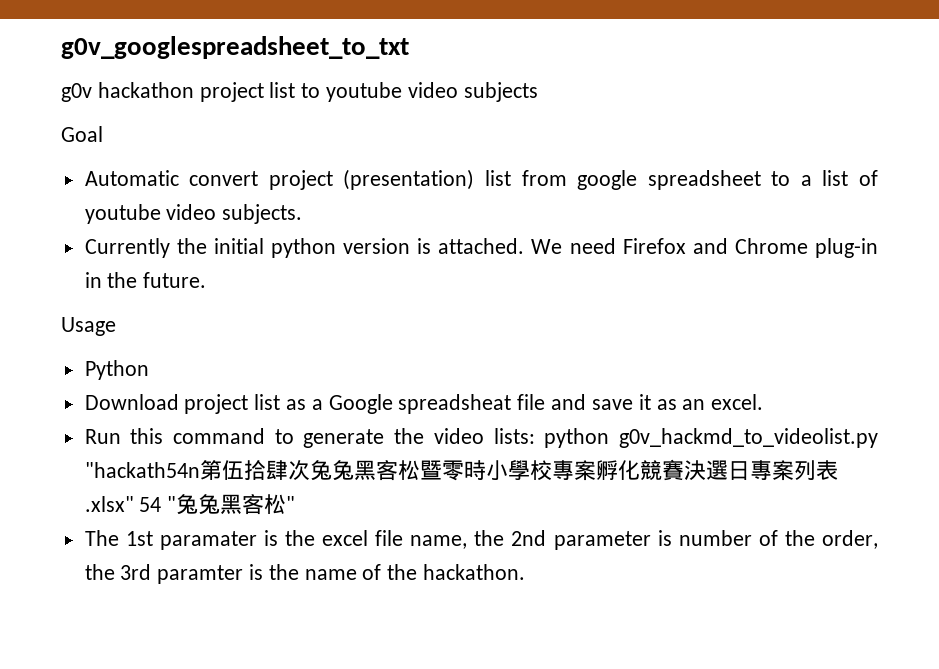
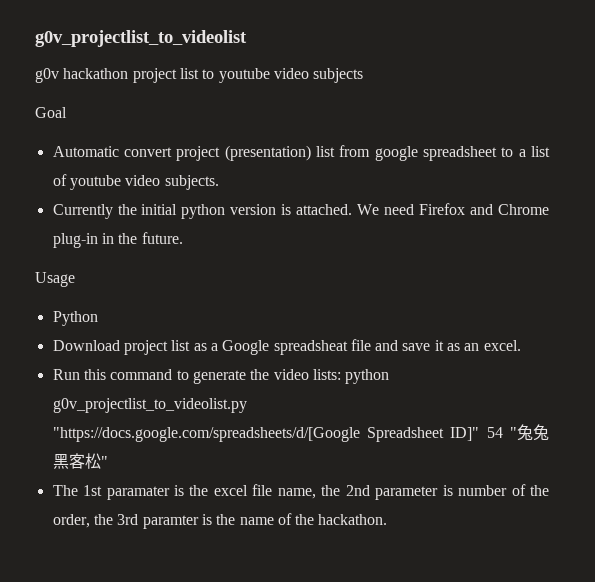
[61,36,409,59] g0v_googlespreadsheet_to_txt -> [35,30,247,47] g0v_projectlist_to_videolist
[619,428,878,448] [84,459,838,481] [84,496,134,512] g0v_hackmd_to_videolist.py "hackath54n第伍拾肆次兔兔黑客松暨零時小學校專案孵化競賽決選日專案列表.xlsx" -> [52,398,247,413] [52,427,480,442] g0v_projectlist_to_videolist.py "https://docs.google.com/spreadsheets/d/[Google Spreadsheet ID]"

